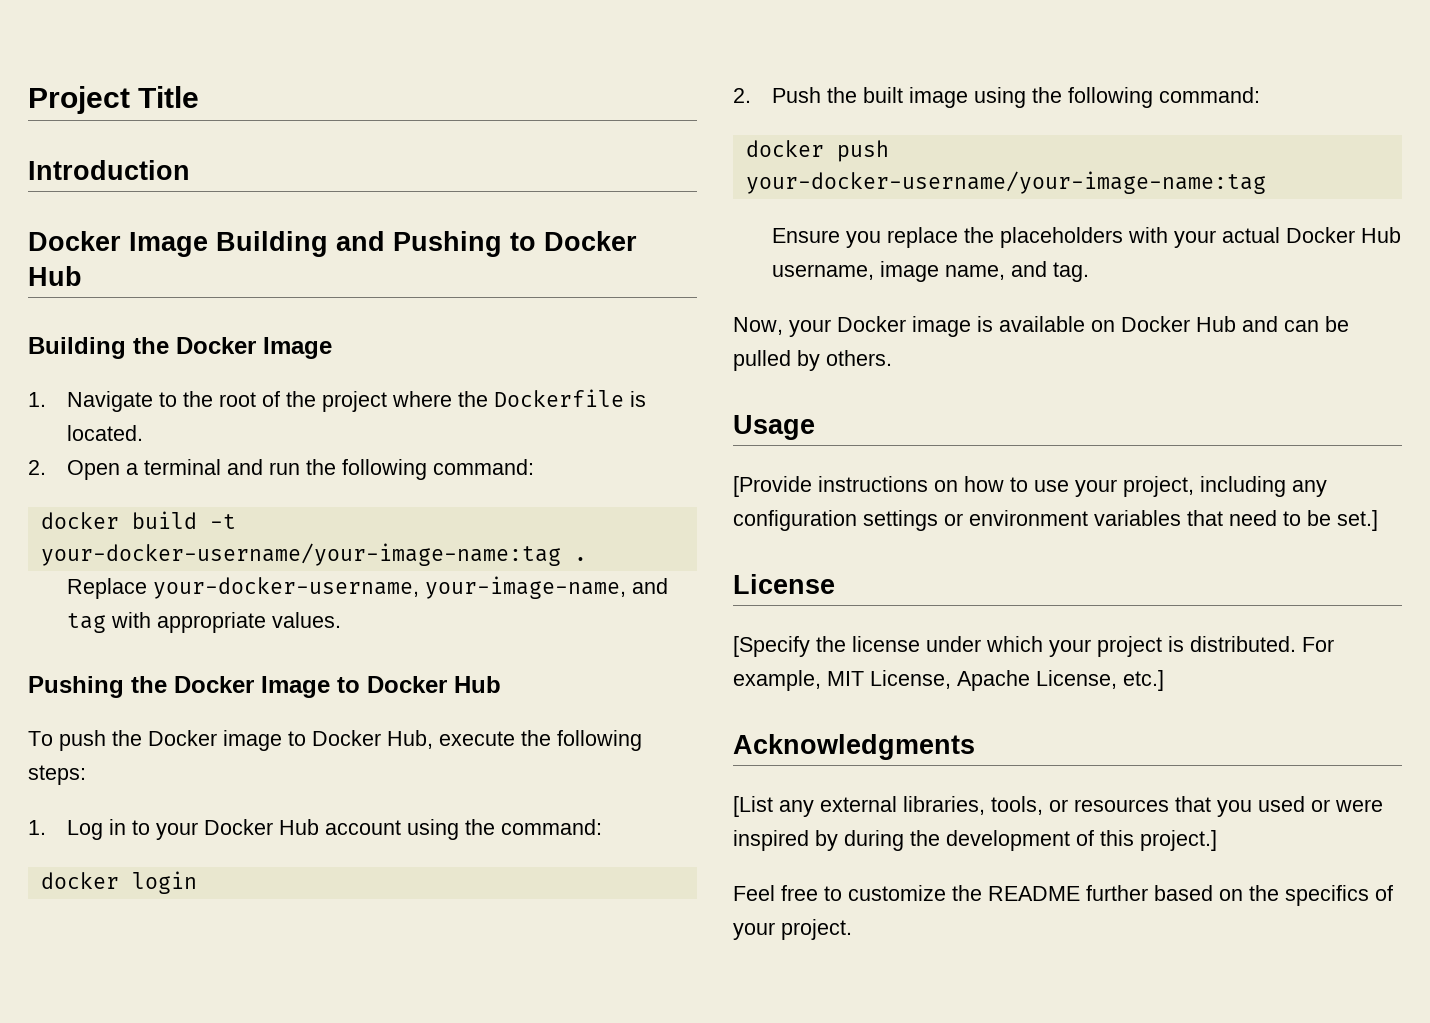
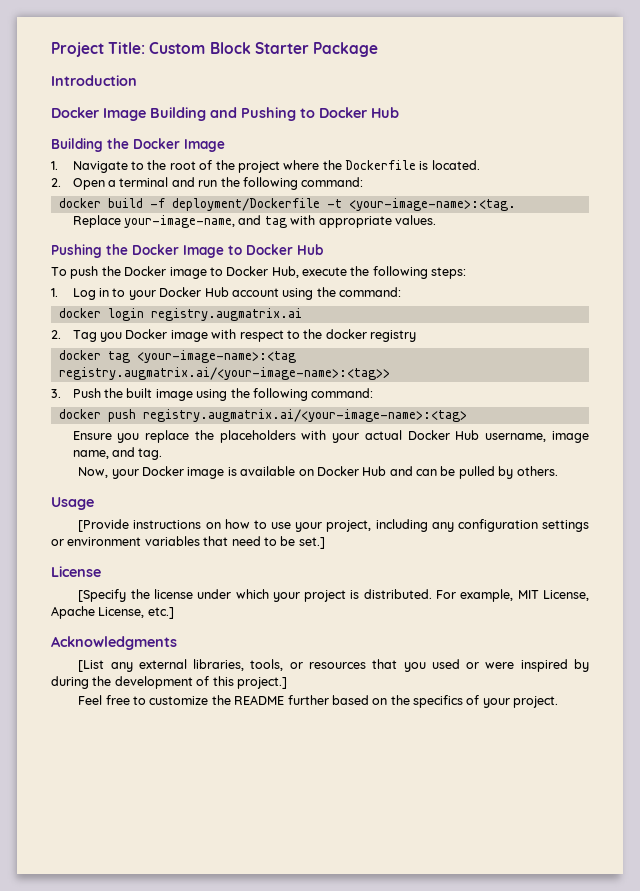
[138,86,200,108] Title -> [108,42,378,57] Title: Custom Block Starter Package
[209,514,236,529] [40,543,587,566] -t your-docker-username/your-image-name:tag . -> [149,198,516,211] -f deployment/Dockerfile -t <your-image-name>:<tag.
[152,577,419,599] your-docker-username, -> (121, 221) none
[733,88,751,103] // 2. -> [150,308,302,321] [51,329,417,342] [58,350,296,363] [58,367,390,380] [51,389,61,398] registry.augmatrix.ai // 2. Tag you Docker image with respect to the docker registry // docker tag <your-image-name>:<tag registry.augmatrix.ai/<your-image-name>:<tag>> // 3.
[745,171,1266,194] your-docker-username/your-image-name:tag -> [142,409,467,422] registry.augmatrix.ai/<your-image-name>:<tag>

